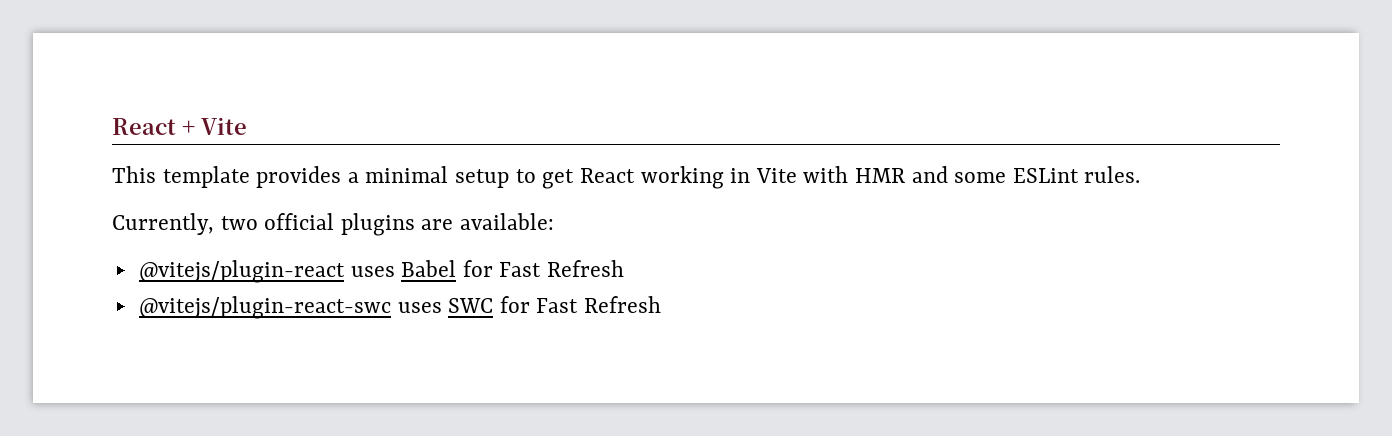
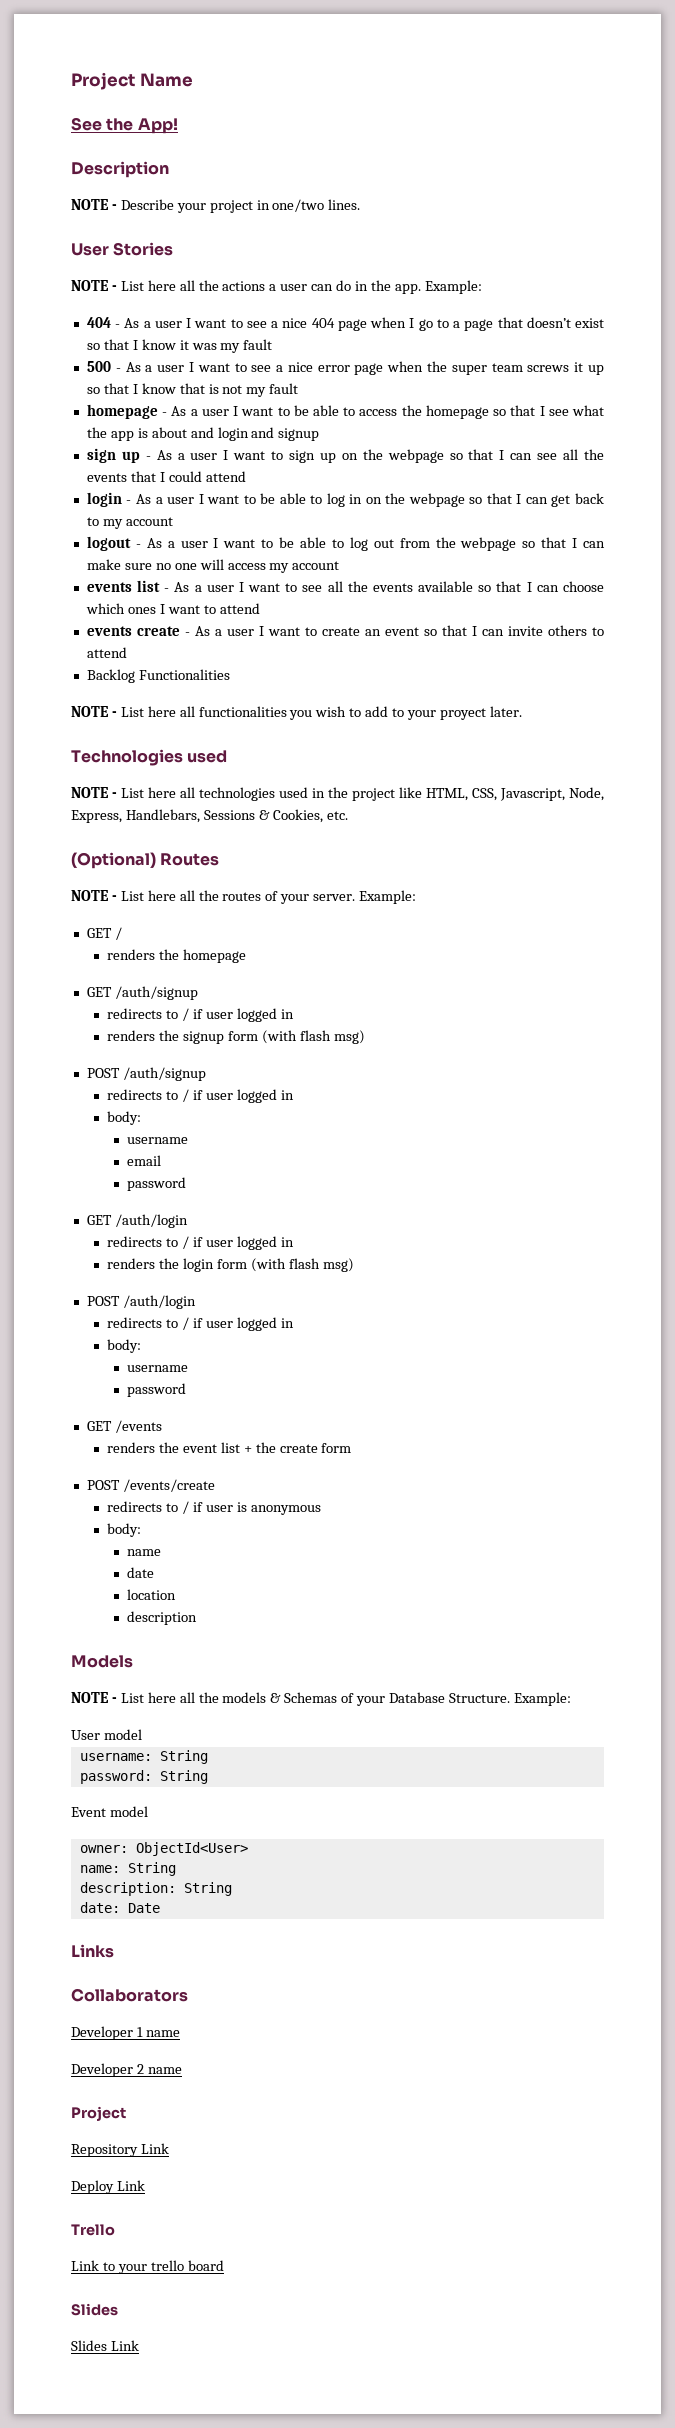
[112,117,247,135] [112,166,1141,189] [112,213,555,236] [138,260,625,283] [138,296,662,319] React + Vite // This template provides a minimal setup to get React working in Vite with HMR and some ESLint rules. // Currently, two official plugins are available: // @vitejs/plugin-react uses Babel for Fast Refresh // @vitejs/plugin-react-swc uses SWC for Fast Refresh -> [71,72,193,90] [71,117,178,134] [71,161,169,178] [71,199,361,213] [71,242,174,256] [71,280,482,294] [86,317,605,331] [86,339,273,353] [86,361,605,375] [86,383,299,397] [86,404,605,419] [86,427,320,441] [86,448,604,463] [86,471,246,482] [86,492,605,507] [86,517,173,529] [86,536,605,551] [86,559,340,573] [86,580,604,592] [85,603,260,614] [86,625,604,636] [86,647,127,658] [86,669,230,683] [71,706,522,720] [71,749,228,766] [71,787,604,801] [71,809,348,823] [71,852,220,869] [71,890,417,904] [86,927,122,940] [107,949,246,963] [86,986,198,1000] [107,1008,294,1022] [107,1030,365,1044] [86,1067,206,1081] [107,1089,294,1103] [107,1111,142,1125] [127,1137,189,1144] [127,1155,162,1166] [127,1177,187,1191] [86,1214,188,1228] [107,1236,294,1250] [107,1258,354,1272] [86,1295,196,1309] [107,1317,294,1331] [107,1339,142,1353] [127,1365,189,1372] [127,1383,187,1397] [86,1420,162,1433] [107,1442,352,1453] [86,1479,215,1492] [107,1501,321,1515] [107,1523,142,1537] [127,1549,162,1556] [127,1567,155,1578] [127,1589,177,1600] [127,1611,198,1625] [71,1655,133,1668] [71,1692,571,1706] [71,1729,142,1740] [79,1750,208,1764] [79,1770,208,1784] [71,1806,148,1817] [79,1842,248,1856] [79,1862,176,1876] [79,1882,232,1896] [79,1902,160,1913] [71,1944,114,1958] [71,1988,188,2002] [71,2026,180,2040] [71,2063,182,2077] [71,2106,126,2121] [71,2143,169,2157] [71,2180,145,2194] [71,2224,115,2236] [71,2260,224,2274] [71,2303,118,2316] [71,2340,139,2351] Project Name // See the App! // Description // NOTE - Describe your project in one/two lines. // User Stories // NOTE - List here all the actions a user can do in the app. Example: // 404 - As a user I want to see a nice 404 page when I go to a page that doesn’t exist so that I know it was my fault // 500 - As a user I want to see a nice error page when the super team screws it up so that I know that is not my fault // homepage - As a user I want to be able to access the homepage so that I see what the app is about and login and signup // sign up - As a user I want to sign up on the webpage so that I can see all the events that I could attend // login - As a user I want to be able to log in on the webpage so that I can get back to my account // logout - As a user I want to be able to log out from the webpage so that I can make sure no one will access my account // events list - As a user I want to see all the events available so that I can choose which ones I want to attend // events create - As a user I want to create an event so that I can invite others to attend // Backlog Functionalities // NOTE - List here all functionalities you wish to add to your proyect later. // Technologies used // NOTE - List here all technologies used in the project like HTML, CSS, Javascript, Node, Express, Handlebars, Sessions & Cookies, etc. // (Optional) Routes // NOTE - List here all the routes of your server. Example: // GET / // renders the homepage // GET /auth/signup // redirects to / if user logged in // renders the signup form (with flash msg) // POST /auth/signup // redirects to / if user logged in // body: // username // email // password // GET /auth/login // redirects to / if user logged in // renders the login form (with flash msg) // POST /auth/login // redirects to / if user logged in // body: // username // password // GET /events // renders the event list + the create form // POST /events/create // redirects to / if user is anonymous // body: // name // date // location // description // Models // NOTE - List here all the models & Schemas of your Database Structure. Example: // User model // username: String // password: String // Event model // owner: ObjectId<User> // name: String // description: String // date: Date // Links // Collaborators // Developer 1 name // Developer 2 name // Project // Repository Link // Deploy Link // Trello // Link to your trello board // Slides // Slides Link

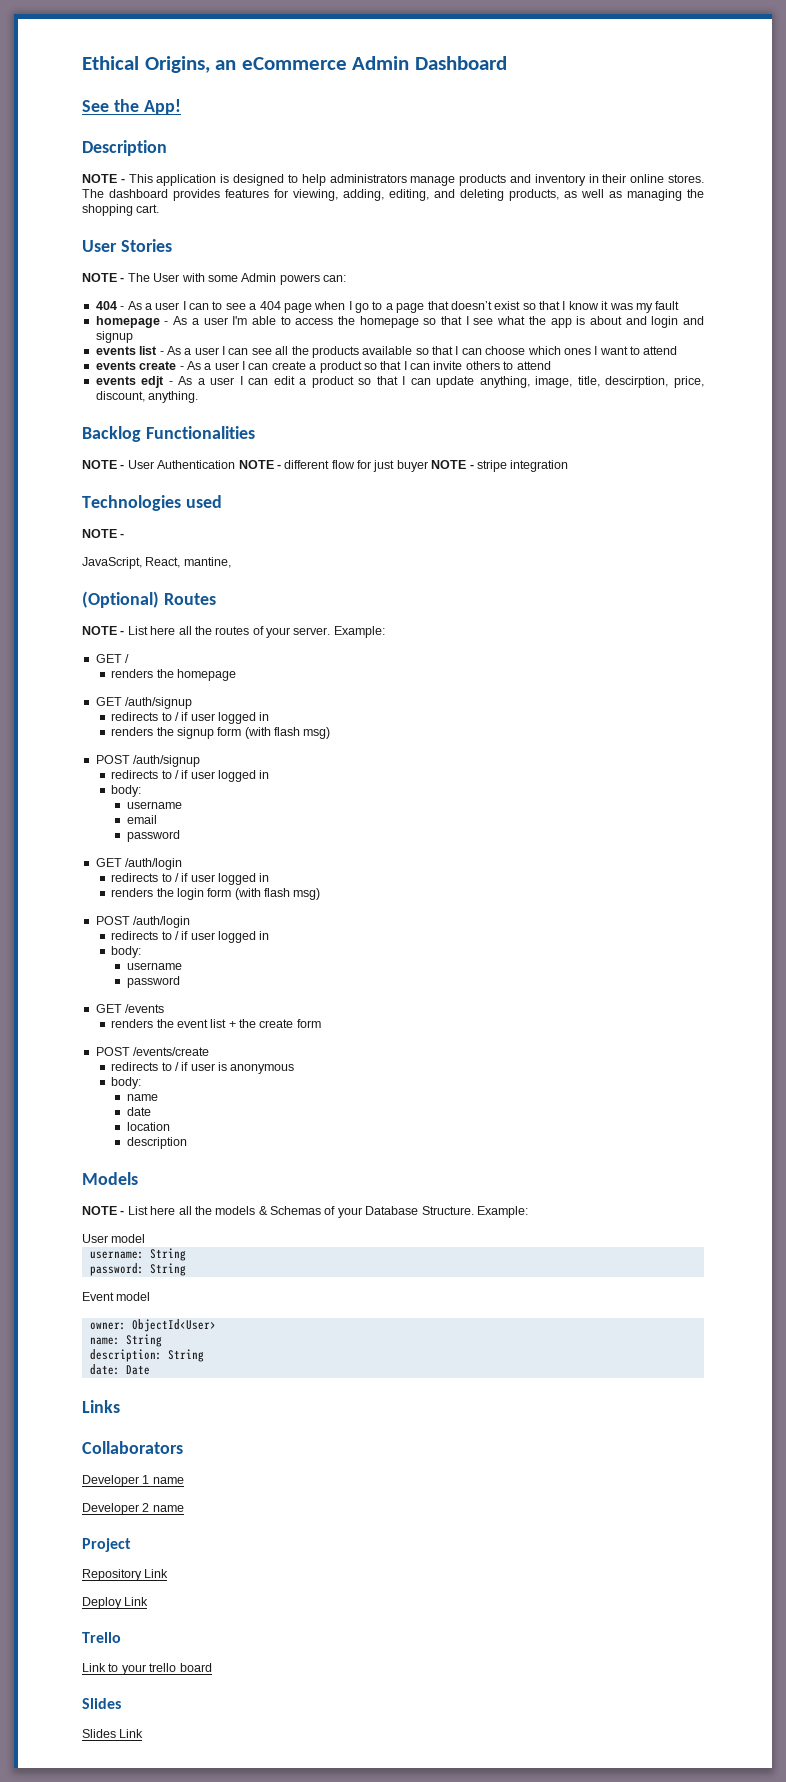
[71,72,193,90] Project Name -> [82,56,507,73] Ethical Origins, an eCommerce Admin Dashboard
[120,199,361,213] [71,242,174,256] [71,280,482,294] Describe your project in one/two lines. // User Stories // NOTE - List here all the actions a user can do in the app. Example: -> [128,174,704,186] [82,189,704,201] [82,204,160,216] [82,239,172,252] [82,273,346,285] This application is designed to help administrators manage products and inventory in their online stores. The dashboard provides features for viewing, adding, editing, and deleting products, as well as managing the shopping cart. // User Stories // NOTE - The User with some Admin powers can:
[194,318,308,328] want to see a nice -> [189,301,257,310] can to see a
[86,361,605,375] [86,383,299,397] // 500 - As a user I want to see a nice error page when the super team screws it up so that I know that is not my fault -> (680, 305) none
[233,405,309,416] I want to be -> [232,316,248,325] I'm
[86,448,604,463] [86,471,246,482] [86,492,605,507] [86,517,173,529] [86,536,605,551] [86,559,340,573] // sign up - As a user I want to sign up on the webpage so that I can see all the events that I could attend // login - As a user I want to be able to log in on the webpage so that I can get back to my account // logout - As a user I want to be able to log out from the webpage so that I can make sure no one will access my account -> (133, 337) none
[248,581,413,592] want to see all the events -> [228,346,359,358] can see all the products
[267,627,419,636] want to create an event -> [248,361,362,373] can create a product
[86,669,230,683] [71,706,522,720] [71,749,228,766] [71,787,604,801] [71,809,348,823] Backlog Functionalities // NOTE - List here all functionalities you wish to add to your proyect later. // Technologies used // NOTE - List here all technologies used in the project like HTML, CSS, Javascript, Node, Express, Handlebars, Sessions & Cookies, etc. -> [95,376,704,388] [95,391,199,403] [82,426,255,442] [82,460,569,472] [82,495,222,511] [82,529,125,538] [82,557,231,569] events edjt - As a user I can edit a product so that I can update anything, image, title, descirption, price, discount, anything. // Backlog Functionalities // NOTE - User Authentication NOTE - different flow for just buyer NOTE - stripe integration // Technologies used // NOTE - // JavaScript, React, mantine,

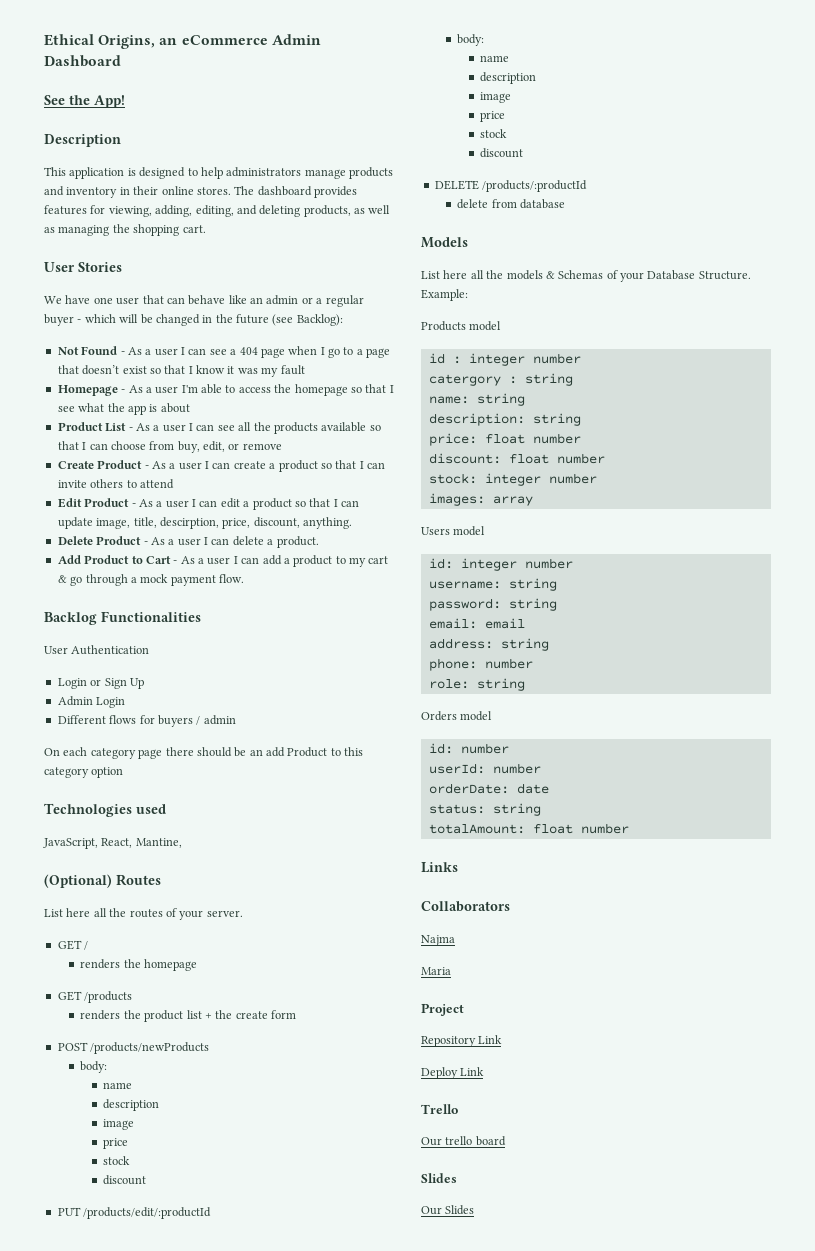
[82,174,125,183] NOTE - -> (121, 140) none
[82,273,346,285] [95,301,223,310] NOTE - The User with some Admin powers can: // 404 - As a user I can to -> [44,295,364,307] [44,314,343,326] [57,346,207,356] We have one user that can behave like an admin or a regular buyer - which will be changed in the future (see Backlog): // Not Found - As a user I can
[95,316,160,328] homepage -> [57,385,118,396] Homepage
[625,316,705,328] [95,331,133,343] [95,346,158,355] and login and signup // events list -> [57,422,127,432] // Product List
[527,346,678,355] [95,361,177,370] which ones I want to attend // events create -> [149,441,282,453] [57,460,143,469] from buy, edit, or remove // Create Product
[95,376,165,388] events edjt -> [57,498,130,508] Edit Product
[479,376,530,388] anything, -> (93, 523) none
(199, 397) none -> [57,536,319,548] [57,555,389,567] [57,574,244,586] // Delete Product - As a user I can delete a product. // Add Product to Cart - As a user I can add a product to my cart & go through a mock payment flow.
[82,460,125,469] NOTE - -> (201, 616) none
[238,460,569,472] NOTE - different flow for just buyer NOTE - stripe integration -> [57,678,144,689] [57,696,126,708] [57,715,236,727] [44,747,364,759] [44,767,124,778] // Login or Sign Up // Admin Login // Different flows for buyers / admin // On each category page there should be an add Product to this category option
[82,529,125,538] // NOTE - -> (166, 809) none
[183,557,231,568] mantine, -> [135,838,182,848] Mantine,
[82,626,125,635] NOTE - -> (161, 880) none
[333,626,385,638] Example: -> (243, 913) none
[125,697,193,709] [111,712,270,724] [111,727,331,739] [95,755,201,767] [111,770,270,782] [111,785,142,797] [126,801,182,809] [126,815,157,824] [126,830,180,842] [95,858,183,870] [111,873,270,885] [111,888,321,900] [95,916,191,928] [111,931,270,943] [111,946,142,958] [126,962,182,970] [126,976,180,988] [95,1004,165,1013] [111,1019,208,1028] /auth/signup // redirects to / if user logged in // renders the signup form (with flash msg) // POST /auth/signup // redirects to / if user logged in // body: // username // email // password // GET /auth/login // redirects to / if user logged in // renders the login form (with flash msg) // POST /auth/login // redirects to / if user logged in // body: // username // password // GET /events // renders the event -> [84,991,133,1003] [80,1010,184,1022] /products // renders the product
[133,1047,210,1056] [111,1062,295,1074] [111,1077,142,1089] [126,1094,158,1101] [126,1107,151,1116] [126,1122,170,1131] [126,1137,187,1149] /events/create // redirects to / if user is anonymous // body: // name // date // location // description -> [90,1042,210,1054] [80,1061,108,1073] [103,1082,133,1089] [103,1099,160,1111] [103,1119,135,1130] [103,1138,129,1149] [103,1156,131,1165] [103,1175,147,1185] [57,1207,212,1219] [457,34,485,46] [480,55,510,62] [480,72,537,84] [480,92,512,103] [480,111,506,122] [480,129,508,138] [480,148,524,158] [434,180,588,192] [457,199,566,209] /products/newProducts // body: // name // description // image // price // stock // discount // PUT /products/edit/:productId // body: // name // description // image // price // stock // discount // DELETE /products/:productId // delete from database
[82,1206,125,1215] NOTE - -> (468, 242) none
[82,1234,146,1243] User model -> [421,321,502,331] [428,353,581,366] [428,373,573,386] [428,393,525,406] [428,413,581,426] [428,433,581,446] [428,453,605,464] [428,473,597,486] [428,493,533,506] [421,526,486,536] [428,558,573,571] Products model // id : integer number // catergory : string // name: string // description: string // price: float number // discount: float number // stock: integer number // images: array // Users model // id: integer number
[149,1248,186,1261] String -> [508,578,557,591] string
[149,1263,186,1276] [82,1292,151,1301] [89,1319,216,1332] [89,1334,162,1347] [89,1349,204,1362] [89,1364,150,1375] [82,1400,120,1413] [82,1441,183,1454] [82,1475,184,1487] [82,1503,184,1515] String // Event model // owner: ObjectId<User> // name: String // description: String // date: Date // Links // Collaborators // Developer 1 name // Developer 2 name -> [508,598,557,611] [428,618,525,629] [428,638,549,651] [428,658,533,671] [428,678,525,691] [421,711,493,721] [428,743,509,754] [428,763,541,774] [428,783,549,794] [428,803,541,816] [428,823,629,834] [421,862,458,873] [421,901,510,912] [421,935,455,946] [421,967,451,975] string // email: email // address: string // phone: number // role: string // Orders model // id: number // userId: number // orderDate: date // status: string // totalAmount: float number // Links // Collaborators // Najma // Maria
[82,1663,146,1675] Link to your -> [421,1137,442,1146] Our
[82,1729,144,1738] Slides Link -> [421,1205,475,1215] Our Slides

